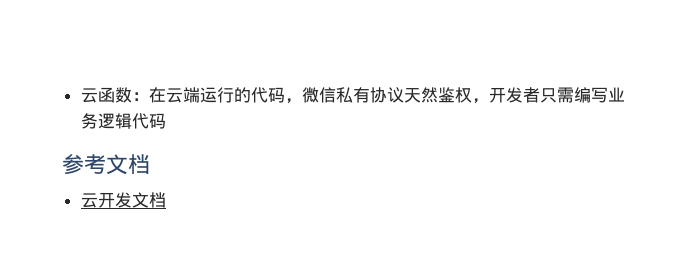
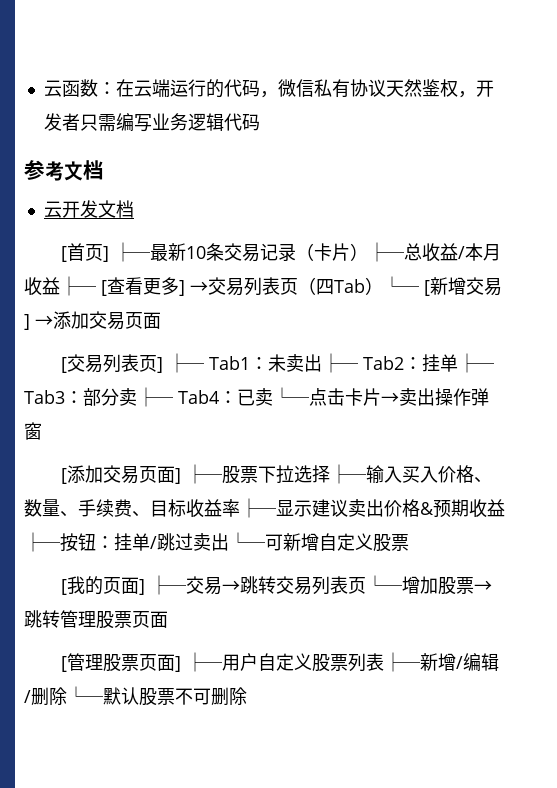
(166, 200) none -> [61,242,502,262] [24,276,502,296] [24,311,161,330] [61,353,495,373] [24,387,489,407] [24,422,42,440] [61,464,493,484] [24,498,505,518] [24,532,409,552] [61,575,493,595] [24,610,168,629] [61,652,500,672] [24,686,247,706] // [首页] ├─最新10条交易记录（卡片）├─总收益/本月收益├─ [查看更多] →交易列表页（四Tab）└─ [新增交易] →添加交易页面 // [交易列表页] ├─ Tab1：未卖出├─ Tab2：挂单├─ Tab3：部分卖├─ Tab4：已卖└─点击卡片→卖出操作弹窗 // [添加交易页面] ├─股票下拉选择├─输入买入价格、数量、手续费、目标收益率├─显示建议卖出价格&预期收益├─按钮：挂单/跳过卖出└─可新增自定义股票 // [我的页面] ├─交易→跳转交易列表页└─增加股票→跳转管理股票页面 // [管理股票页面] ├─用户自定义股票列表├─新增/编辑/删除└─默认股票不可删除

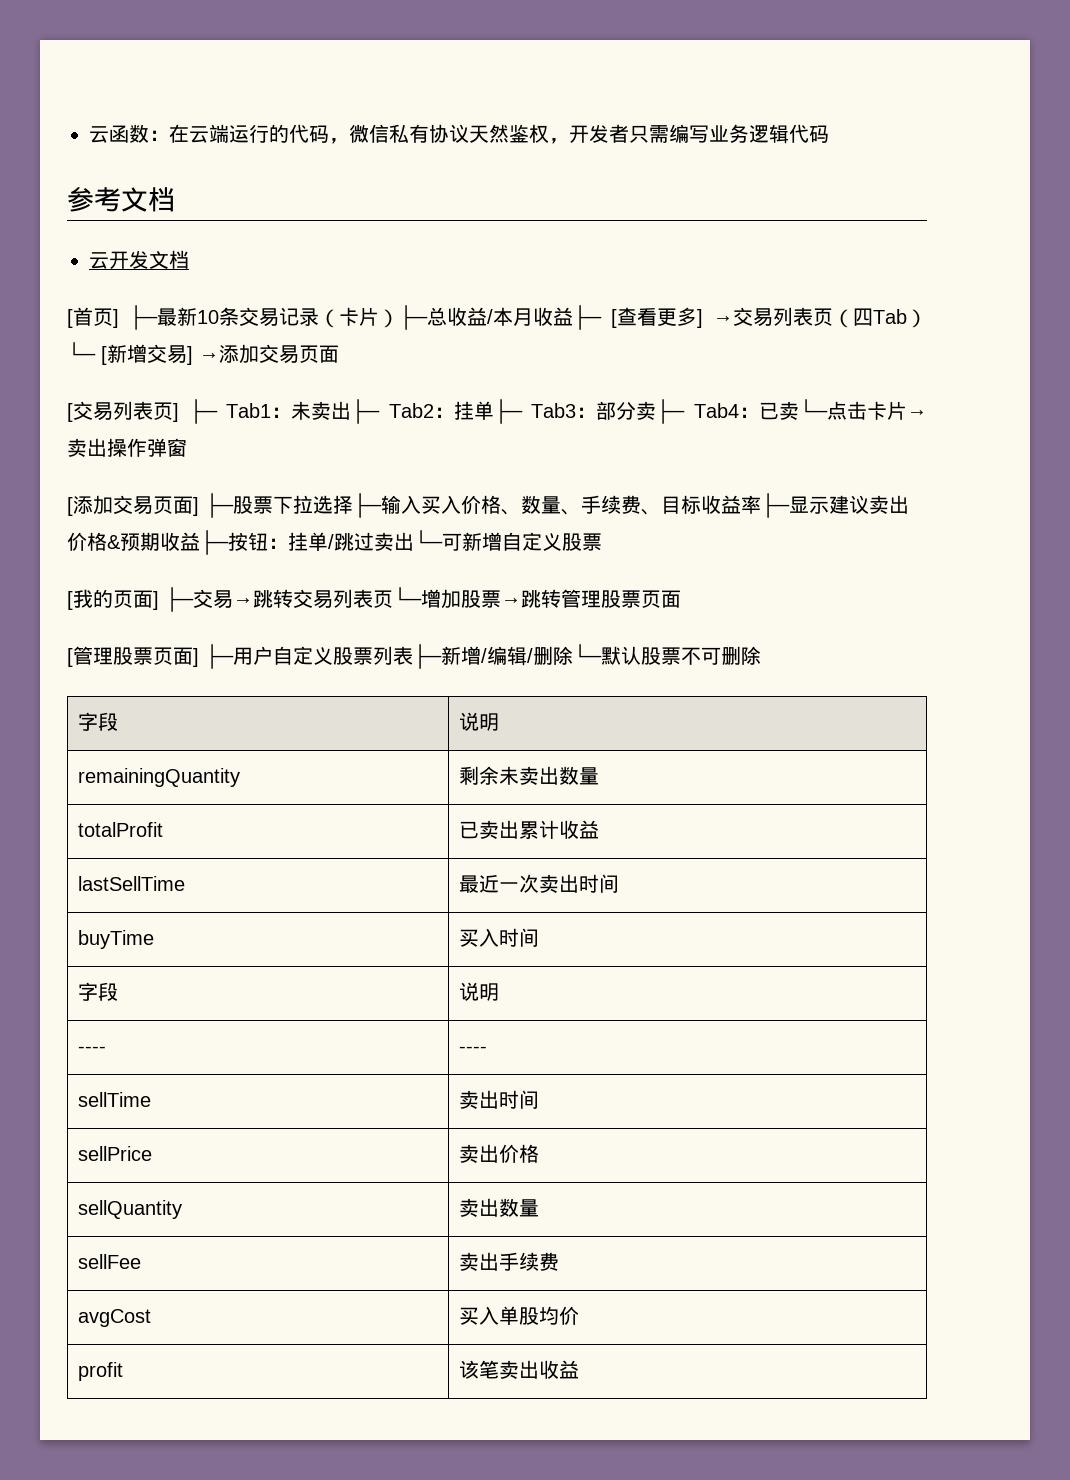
(247, 696) none -> [78,712,119,731] [459,712,500,731] [78,768,241,787] [459,766,600,785] [78,822,164,837] [459,820,600,839] [78,876,186,891] [459,874,620,893] [78,930,155,949] [459,928,540,947] [78,982,119,1001] [459,982,500,1001] [78,1046,107,1053] [459,1046,488,1053] [78,1092,152,1107] [459,1090,540,1109] [78,1146,153,1161] [459,1144,540,1163] [78,1200,183,1219] [459,1198,540,1217] [78,1254,142,1269] [459,1252,560,1271] [78,1309,152,1327] [459,1306,580,1325] [78,1362,124,1381] [459,1360,580,1379] // 字段 | 说明 // remainingQuantity | 剩余未卖出数量 // totalProfit | 已卖出累计收益 // lastSellTime | 最近一次卖出时间 // buyTime | 买入时间 // 字段 | 说明 // ---- | ---- // sellTime | 卖出时间 // sellPrice | 卖出价格 // sellQuantity | 卖出数量 // sellFee | 卖出手续费 // avgCost | 买入单股均价 // profit | 该笔卖出收益

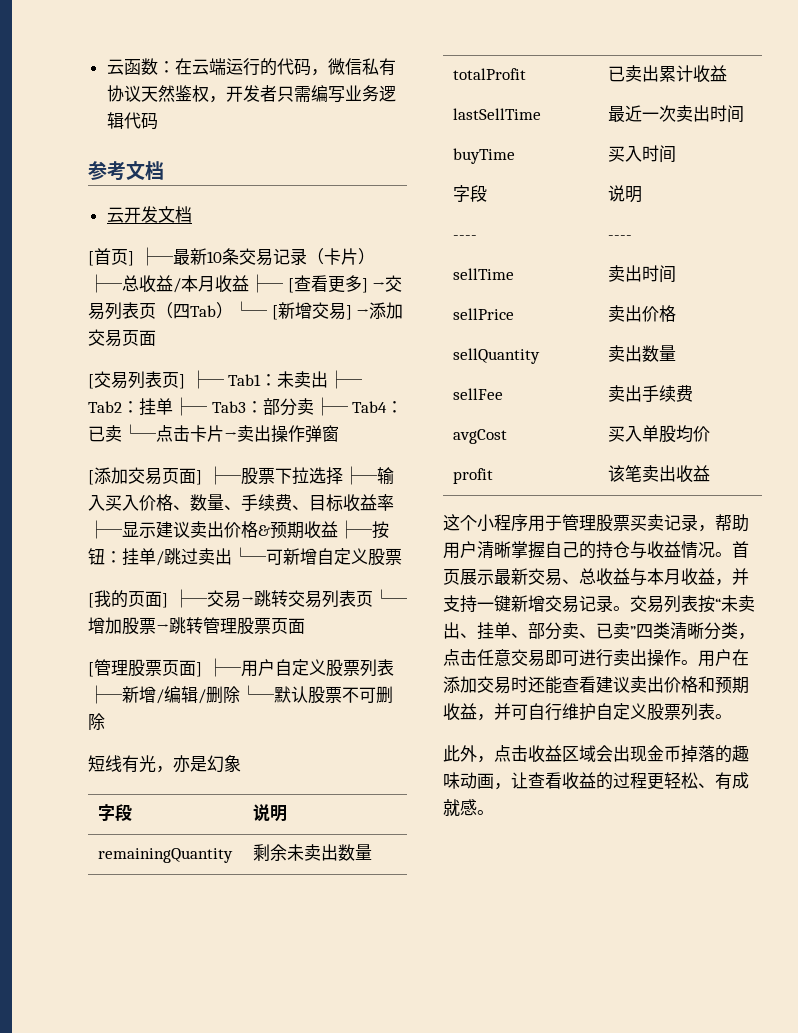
(761, 655) none -> [88,755,241,773] // 短线有光，亦是幻象
(580, 1369) none -> [443,514,749,532] [443,541,749,559] [443,568,749,586] [443,595,755,613] [443,622,755,640] [443,649,749,667] [443,676,749,694] [443,703,732,721] [443,745,749,763] [443,772,749,790] [443,799,494,816] // 这个小程序用于管理股票买卖记录，帮助用户清晰掌握自己的持仓与收益情况。首页展示最新交易、总收益与本月收益，并支持一键新增交易记录。交易列表按“未卖出、挂单、部分卖、已卖”四类清晰分类，点击任意交易即可进行卖出操作。用户在添加交易时还能查看建议卖出价格和预期收益，并可自行维护自定义股票列表。 // 此外，点击收益区域会出现金币掉落的趣味动画，让查看收益的过程更轻松、有成就感。

